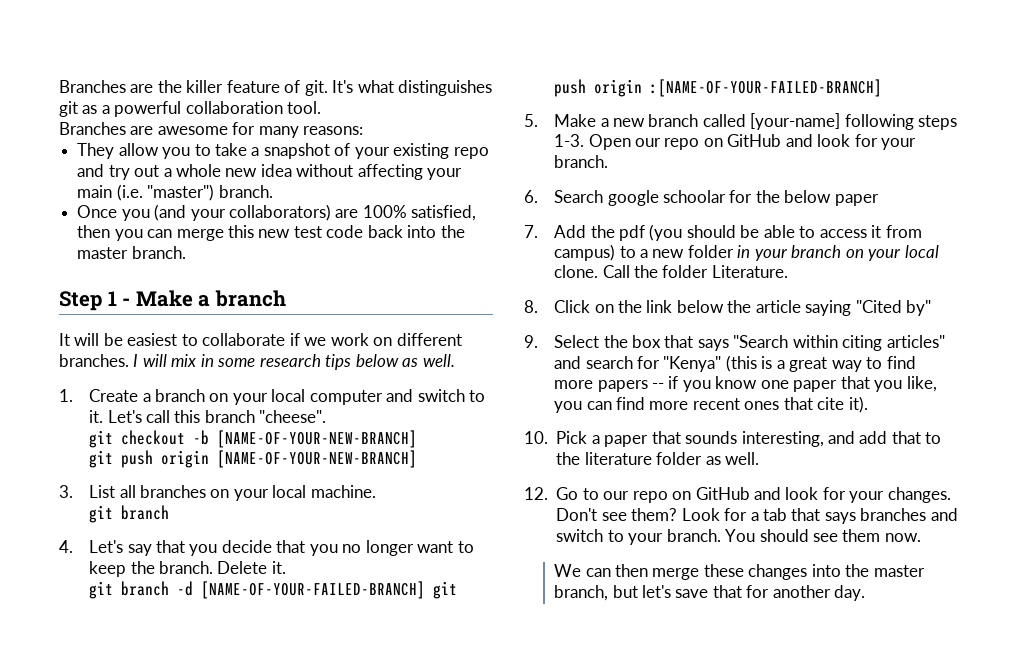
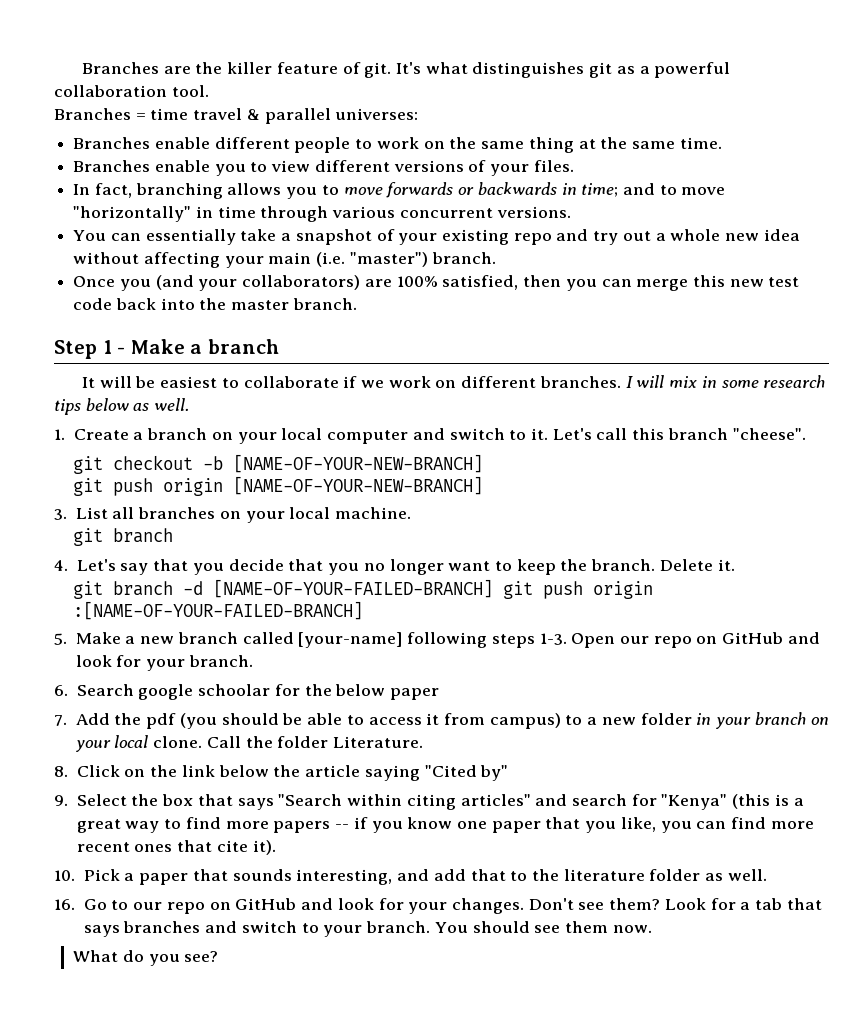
[130,122,364,138] [77,143,211,159] are awesome for many reasons: // They allow you to -> [135,108,419,124] [73,137,722,153] [73,160,574,176] [73,182,726,199] [73,206,571,222] [73,229,236,245] = time travel & parallel universes: // Branches enable different people to work on the same thing at the same time. // Branches enable you to view different versions of your files. // In fact, branching allows you to move forwards or backwards in time; and to move "horizontally" in time through various concurrent versions. // You can essentially
[524,487,548,500] 12. -> [54,899,75,910] 16.
[554,564,925,580] [554,585,866,601] We can then merge these changes into the master branch, but let's save that for another day. -> [73,950,219,966] What do you see?

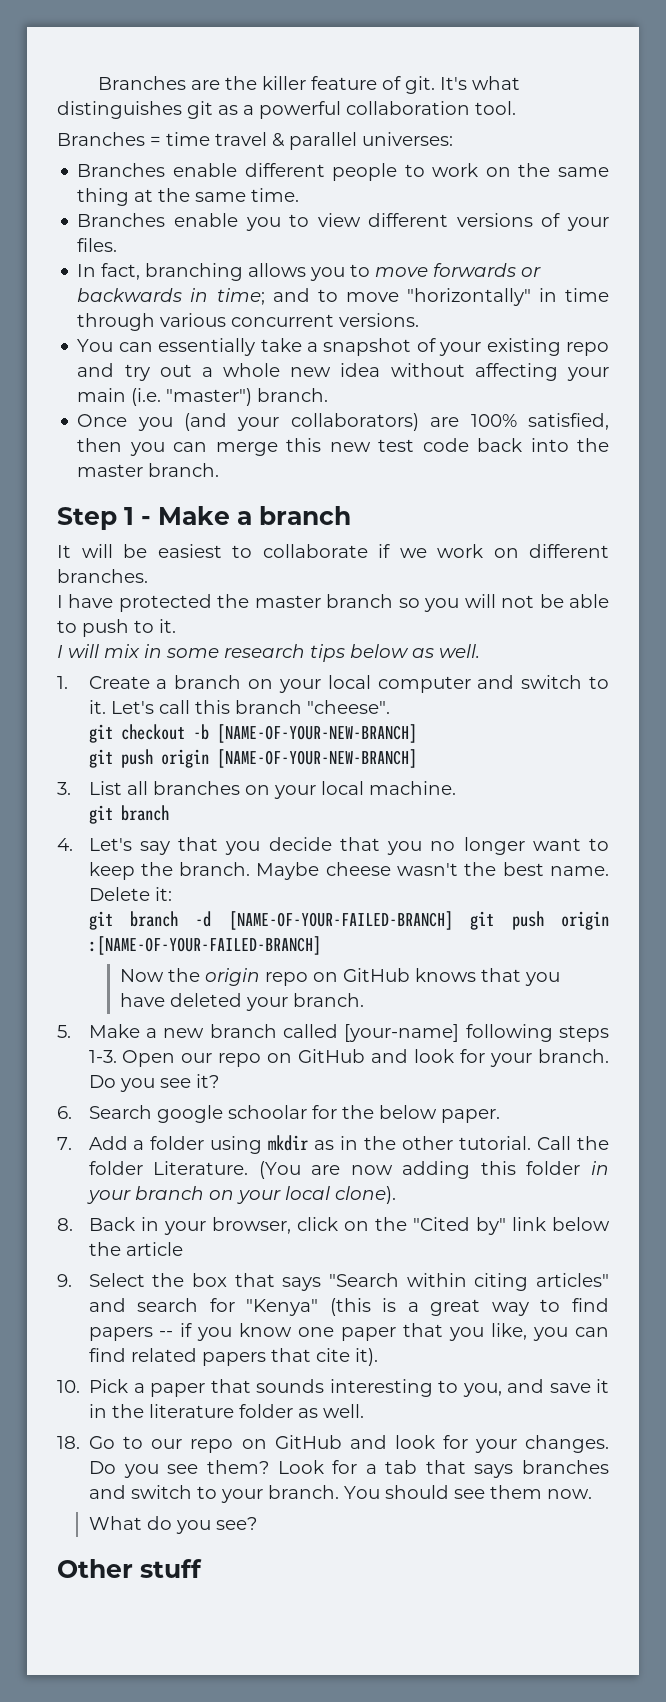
(621, 382) none -> [57,594,609,612] [57,619,176,637] // I have protected the master branch so you will not be able to push to it. //
[659,559,735,571] Delete it. -> [256,862,609,880] [88,887,172,901] Maybe cheese wasn't the best name. Delete it:
(364, 610) none -> [120,968,561,986] [120,993,365,1011] // Now the origin repo on GitHub knows that you have deleted your branch.
(253, 661) none -> [88,1074,219,1092] Do you see it?
[390,688,440,700] paper -> [440,1109,500,1123] paper.
[114,713,636,729] the pdf (you should be able to access it from campus) to a new -> [133,1135,609,1154] [88,1161,516,1179] a folder using mkdir as in the other tutorial. Call the folder Literature. (You are now adding this
[153,736,424,748] [54,765,178,777] clone. Call the folder Literature. // 8. Click on the -> [334,1186,396,1204] [57,1217,506,1235] clone). // 8. Back in your browser, click on the "Cited by"
[364,765,509,781] saying "Cited by" -> (183, 1249) none
[225,821,269,829] more -> (609, 1305) none
[770,821,814,829] [76,842,173,852] more recent ones -> [130,1348,266,1366] related papers
[296,869,528,885] interesting, and add that to -> [329,1379,610,1397] [89,1404,108,1418] interesting to you, and save it in
[54,899,75,910] 16. -> [57,1436,80,1449] 18.
[528,898,574,910] Don't -> [89,1461,159,1478] Do you
(219, 956) none -> [57,1559,202,1578] // Other stuff

